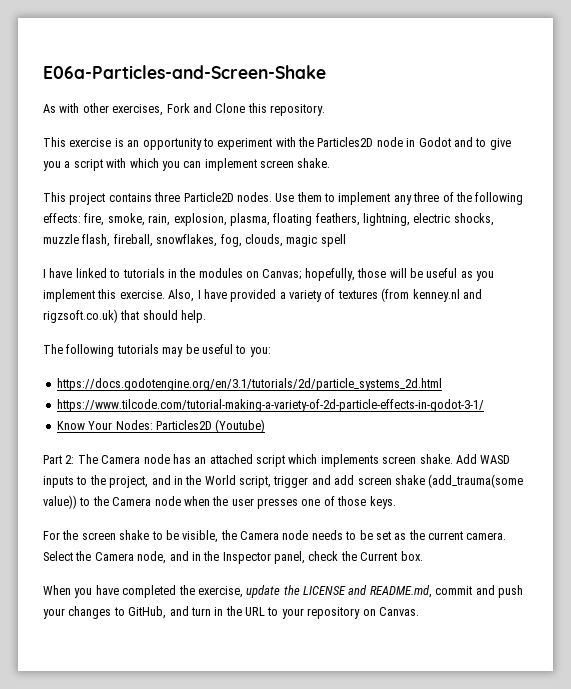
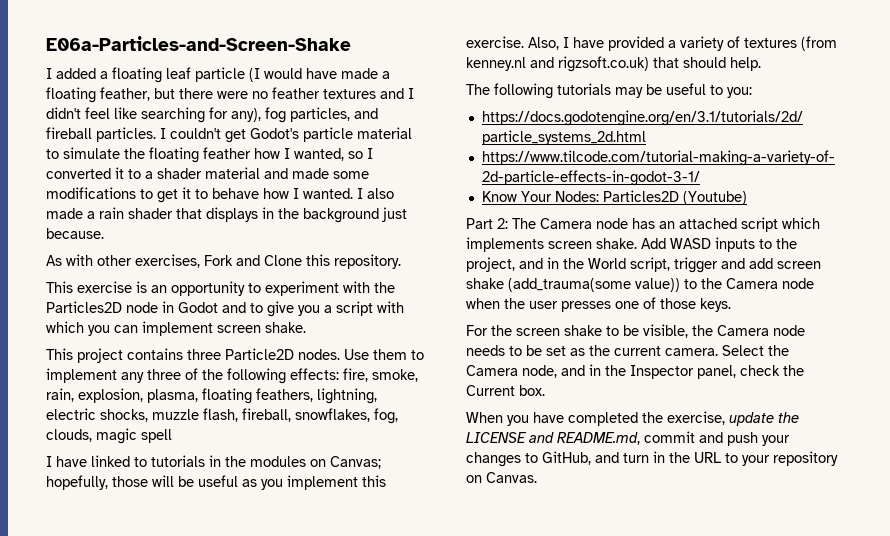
(326, 72) none -> [46,67,390,83] [46,87,414,103] [46,107,378,123] [46,127,412,143] [46,147,373,163] [46,167,369,179] [46,187,394,203] [46,207,407,223] [46,228,104,239] // I added a floating leaf particle (I would have made a floating feather, but there were no feather textures and I didn't feel like searching for any), fog particles, and fireball particles. I couldn't get Godot's particle material to simulate the floating feather how I wanted, so I converted it to a shader material and made some modifications to get it to behave how I wanted. I also made a rain shader that displays in the background just because.

